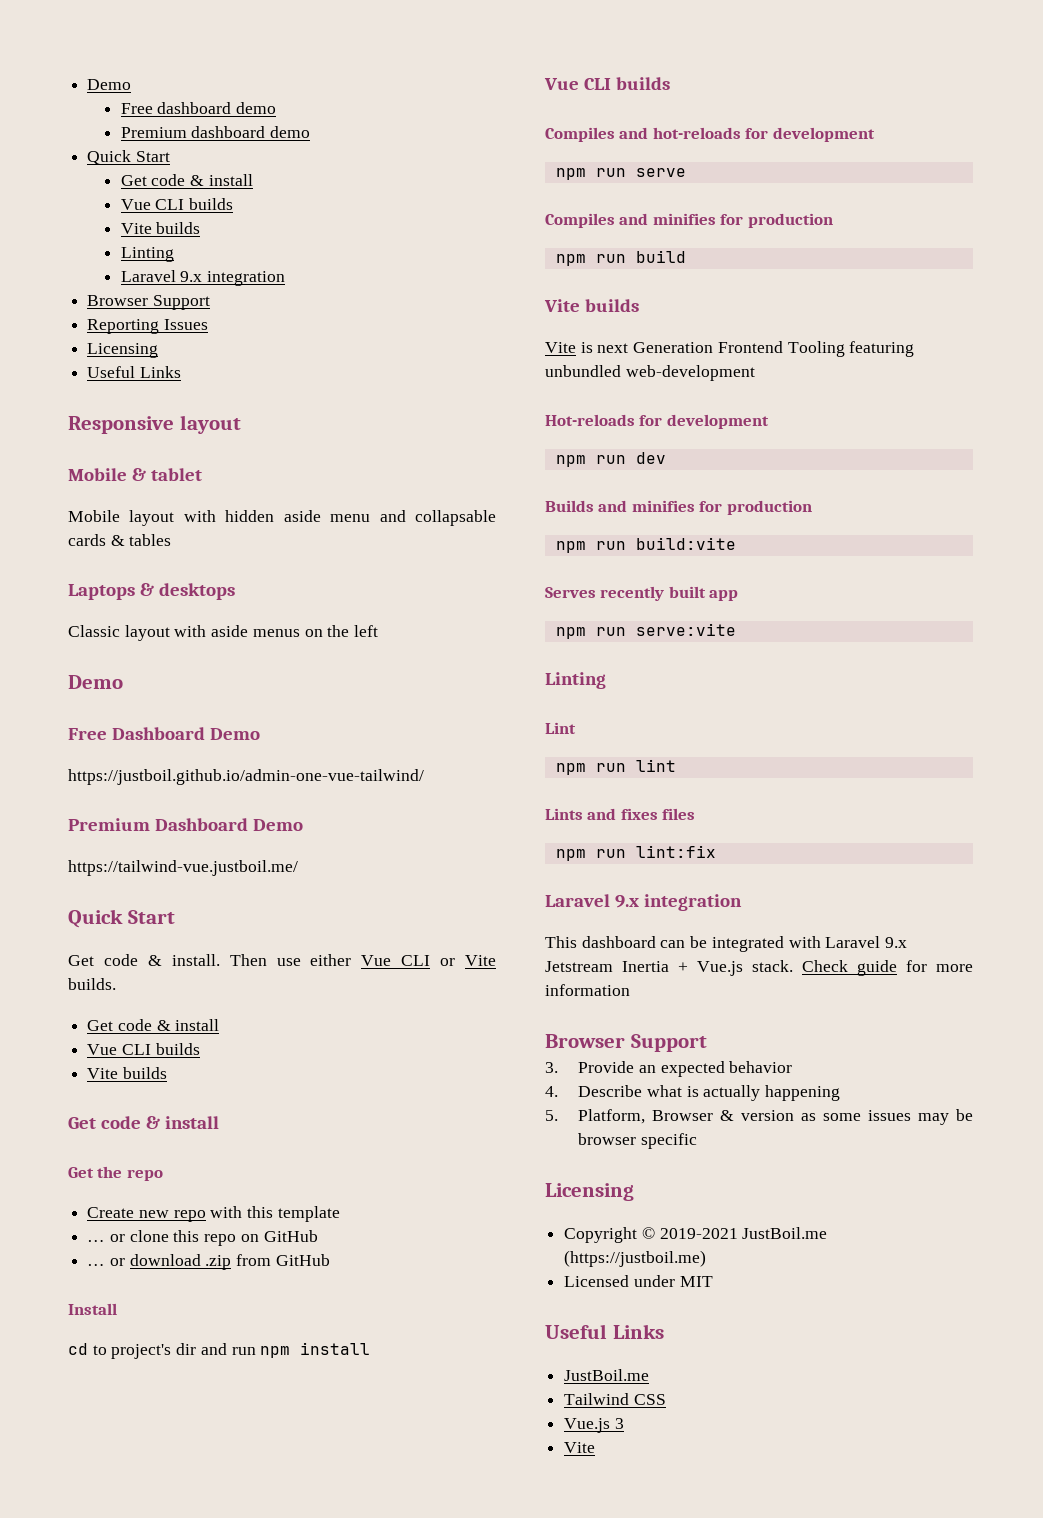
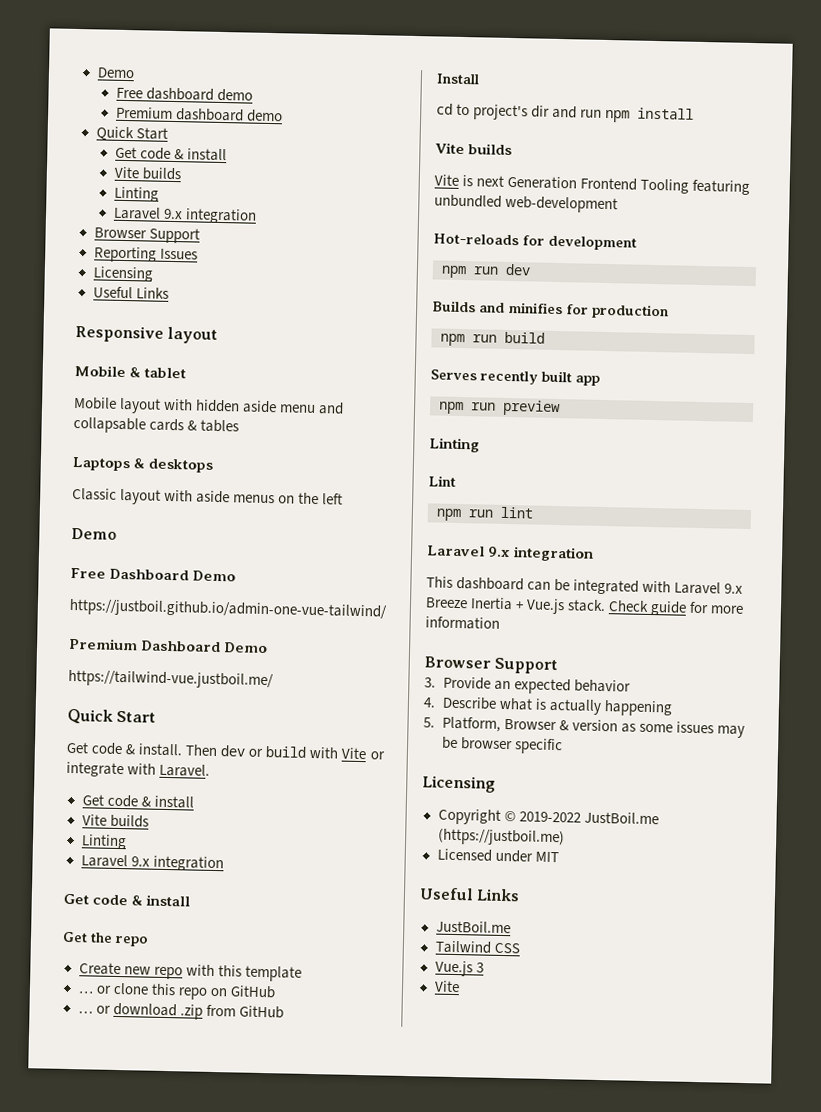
[120,198,233,210] // Vue CLI builds -> (227, 155) none
[276,954,496,966] [68,978,116,990] [87,1019,220,1031] [87,1043,200,1055] [87,1067,167,1079] use either Vue CLI or Vite builds. // Get code & install // Vue CLI builds // Vite builds -> [220,745,385,760] [66,761,211,778] [81,794,194,809] [81,814,149,828] [80,834,127,850] [80,854,224,872] dev or build with Vite or integrate with Laravel. // Get code & install // Vite builds // Linting // Laravel 9.x integration
[544,77,670,90] [545,127,875,142] [555,168,686,180] [545,213,833,228] [555,250,686,266] // Vue CLI builds // Compiles and hot-reloads for development // npm run serve // Compiles and minifies for production // npm run build -> (695, 113) none
[635,537,736,550] build:vite -> [504,331,545,344] build
[635,623,736,636] serve:vite -> [502,399,561,417] preview
[545,808,696,820] [555,845,716,861] // Lints and fixes files // npm run lint:fix -> (534, 512) none
[545,961,613,972] Jetstream -> [425,597,468,609] Breeze
[659,1228,738,1239] 2019-2021 -> [518,811,581,823] 2019-2022

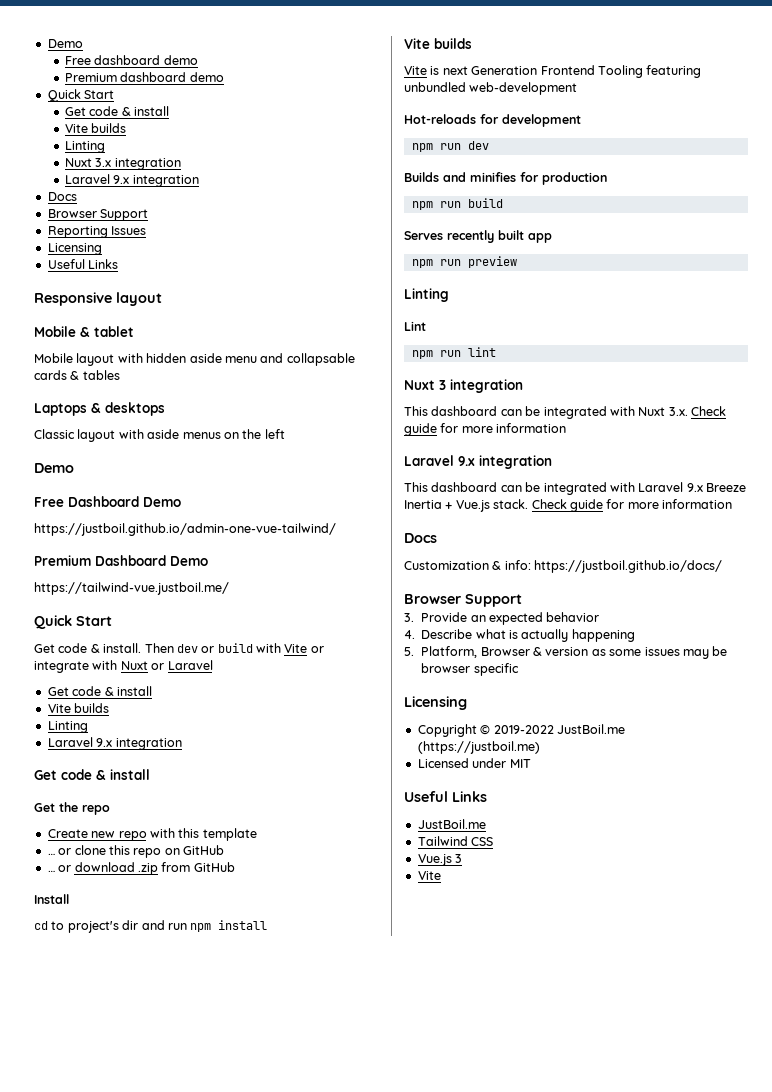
[112,206,257,224] // Laravel 9.x integration -> [64,158,181,170] [64,174,199,187] [47,192,77,201] // Nuxt 3.x integration // Laravel 9.x integration // Docs
[159,763,211,777] Laravel. -> [120,660,213,670] Nuxt or Laravel
(534, 512) none -> [404,379,523,393] [404,406,726,419] [404,423,567,436] // Nuxt 3 integration // This dashboard can be integrated with Nuxt 3.x. Check guide for more information
(500, 623) none -> [404,533,437,543] [404,560,723,573] // Docs // Customization & info: https://justboil.github.io/docs/

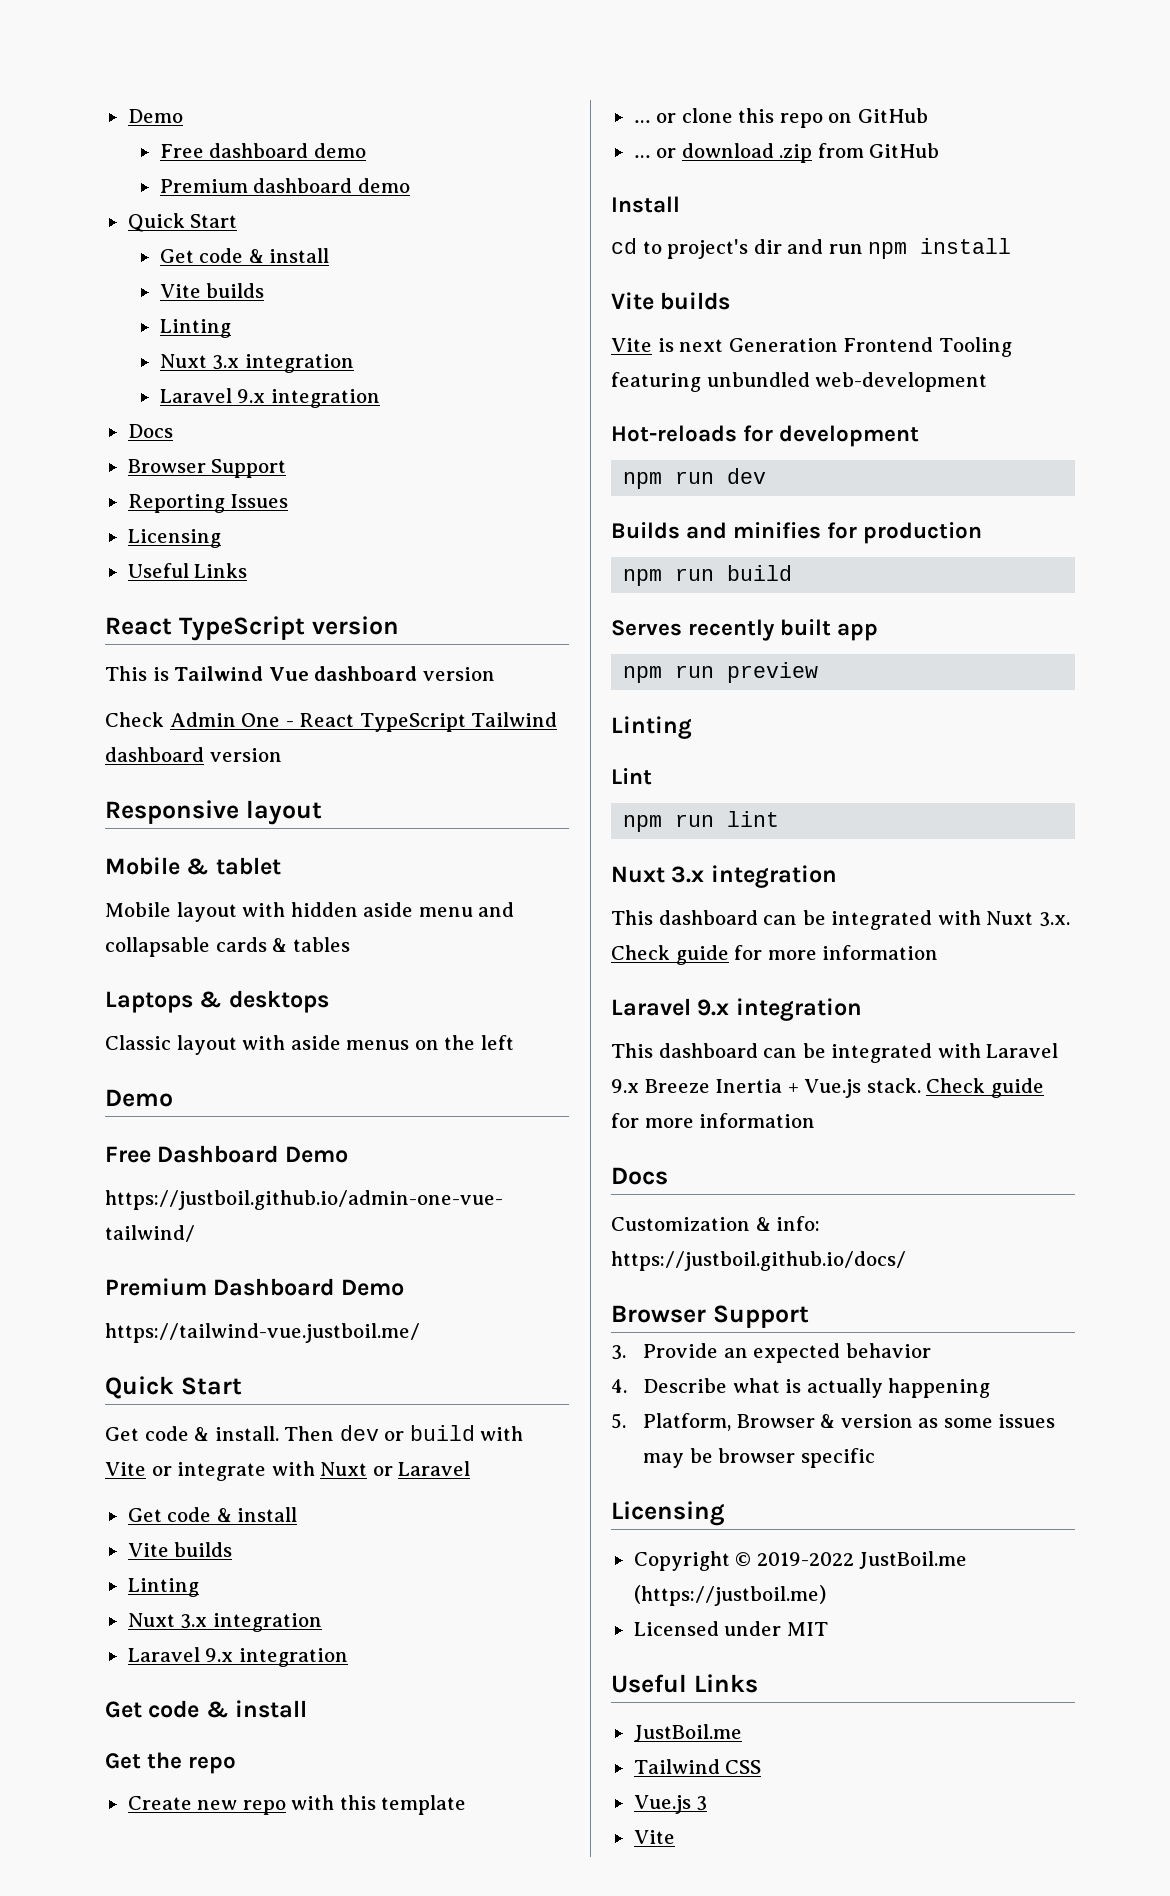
(119, 264) none -> [105,616,399,641] [105,666,495,681] [105,712,558,732] [105,747,282,762] // React TypeScript version // This is Tailwind Vue dashboard version // Check Admin One - React TypeScript Tailwind dashboard version
(88, 727) none -> [127,1613,322,1632] // Nuxt 3.x integration
[439,380,446,390] 3 -> [671,866,705,883] 3.x

